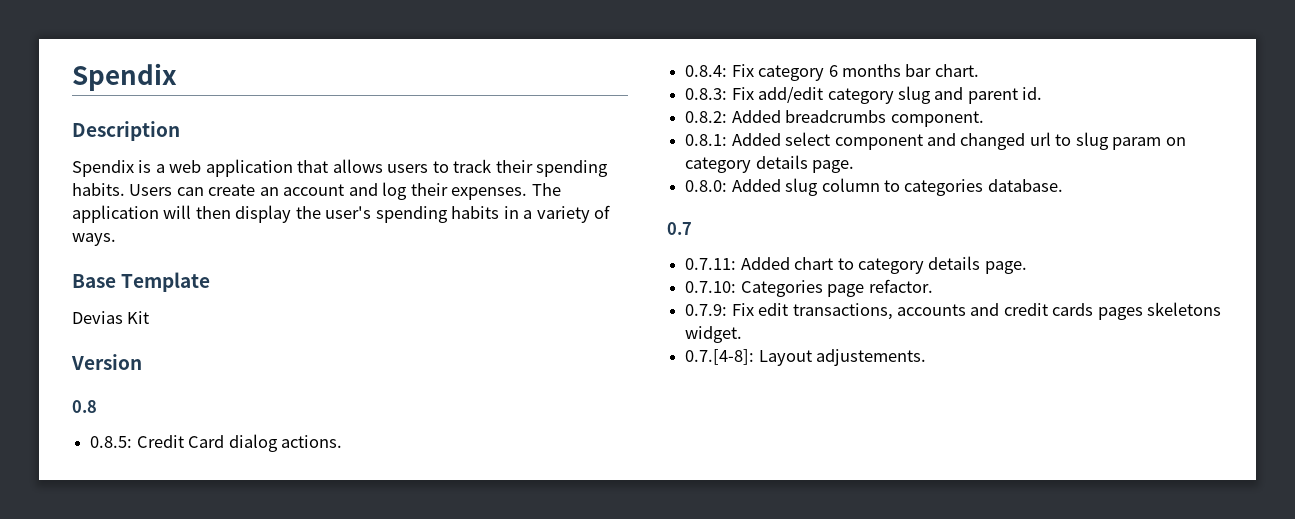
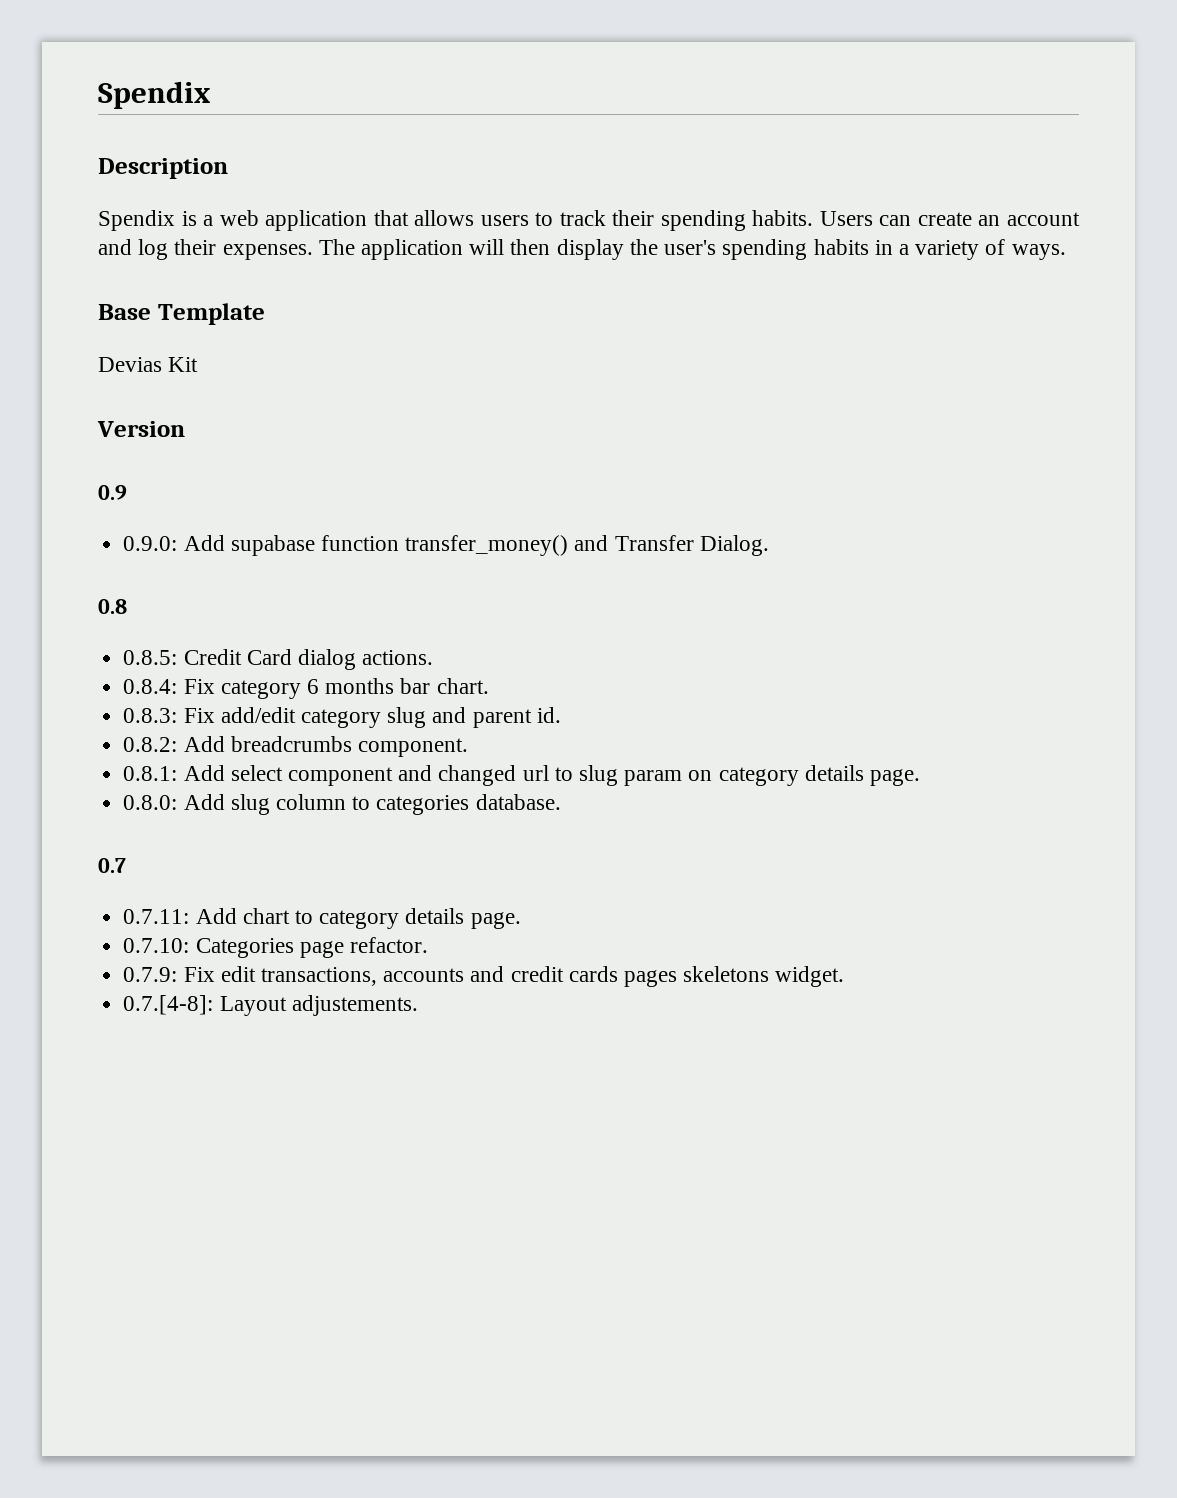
(142, 362) none -> [98,485,127,500] [123,535,769,556] // 0.9 // 0.9.0: Add supabase function transfer_money() and Transfer Dialog.
[731,110,781,123] Added -> [183,736,225,752] Add
[731,133,781,146] Added -> [183,765,225,781] Add
[731,179,781,192] Added -> [183,794,225,810] Add
[740,257,790,270] Added -> [195,908,237,924] Add

